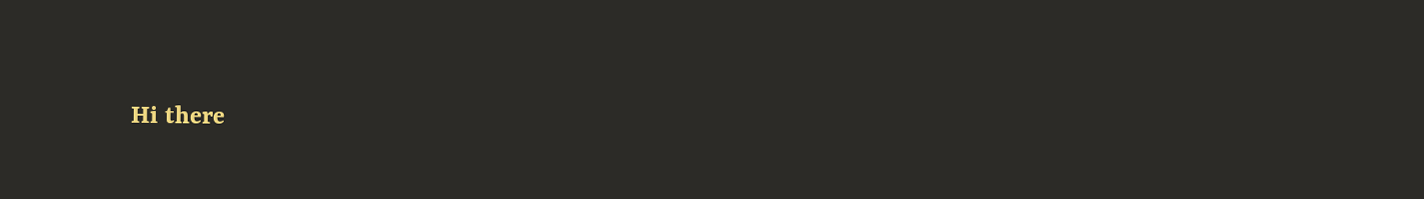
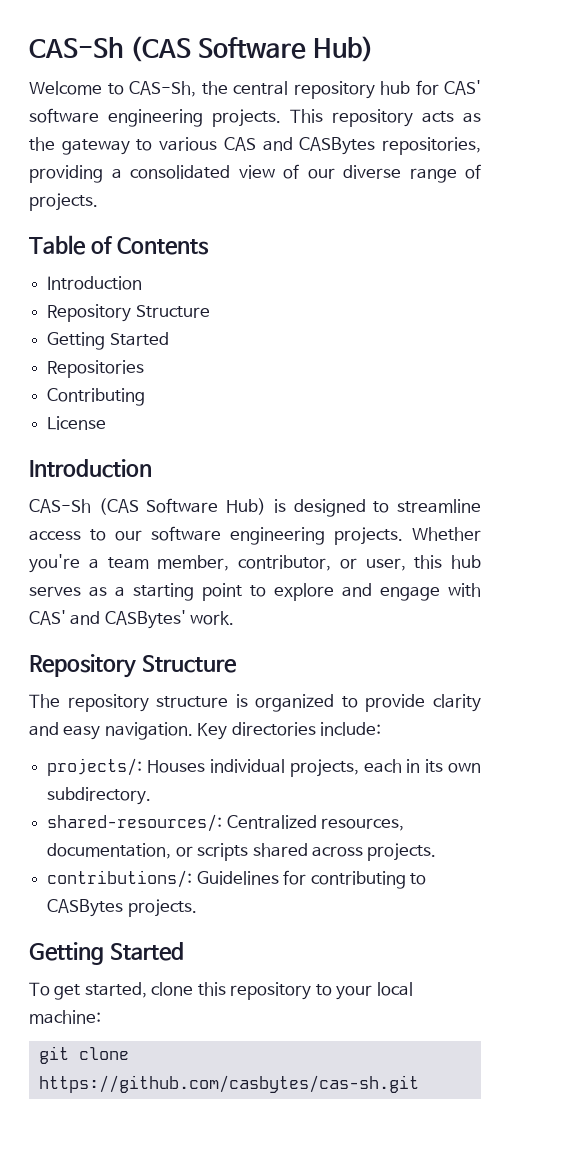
[130,105,226,124] Hi there -> [29,36,375,62] [29,80,481,99] [29,108,481,127] [29,137,481,155] [29,164,481,183] [29,193,98,211] [29,235,209,255] [47,276,143,290] [47,304,210,322] [47,332,169,350] [47,360,145,378] [47,388,146,406] [47,416,107,430] [29,459,152,478] [29,498,482,517] [29,526,481,545] [29,554,481,573] [29,583,481,601] [29,610,235,629] [29,654,237,678] [29,694,482,712] [29,722,382,740] [47,758,481,777] [47,787,152,805] [47,814,405,832] [47,843,437,861] [47,870,426,889] [47,899,197,917] [29,942,184,965] [29,982,413,1000] [29,1010,101,1024] [38,1046,129,1064] [38,1075,419,1093] CAS-Sh (CAS Software Hub) // Welcome to CAS-Sh, the central repository hub for CAS' software engineering projects. This repository acts as the gateway to various CAS and CASBytes repositories, providing a consolidated view of our diverse range of projects. // Table of Contents // Introduction // Repository Structure // Getting Started // Repositories // Contributing // License // Introduction // CAS-Sh (CAS Software Hub) is designed to streamline access to our software engineering projects. Whether you're a team member, contributor, or user, this hub serves as a starting point to explore and engage with CAS' and CASBytes' work. // Repository Structure // The repository structure is organized to provide clarity and easy navigation. Key directories include: // projects/: Houses individual projects, each in its own subdirectory. // shared-resources/: Centralized resources, documentation, or scripts shared across projects. // contributions/: Guidelines for contributing to CASBytes projects. // Getting Started // To get started, clone this repository to your local machine: // git clone https://github.com/casbytes/cas-sh.git

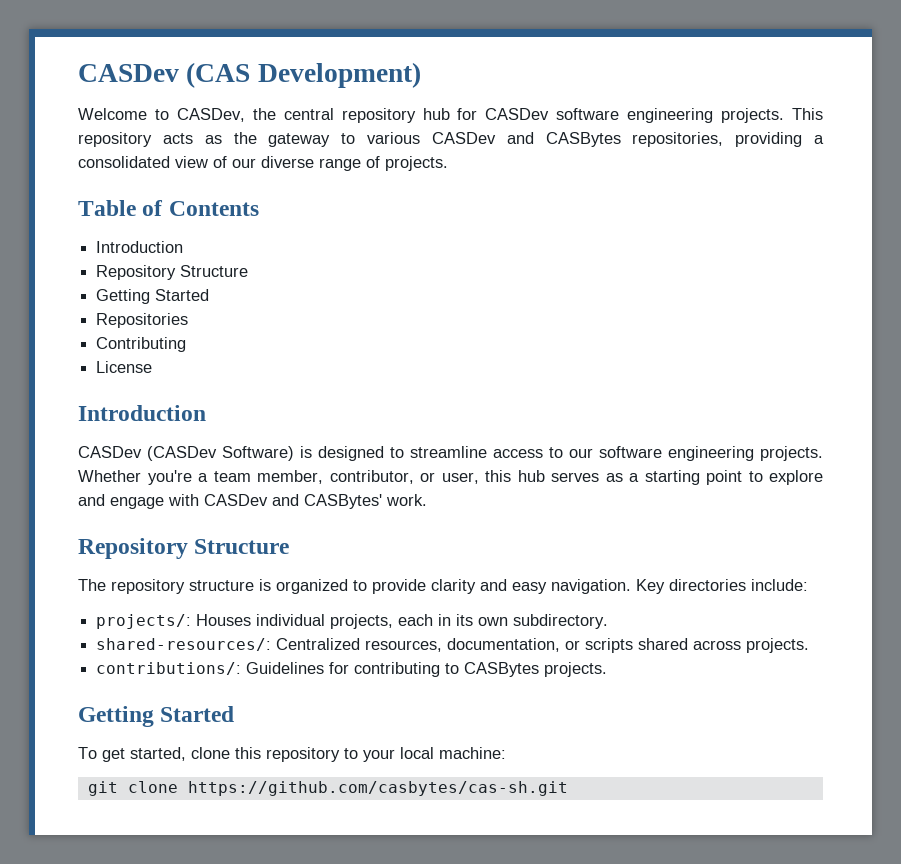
[29,36,375,62] CAS-Sh (CAS Software Hub) -> [78,62,421,88] CASDev (CAS Development)
[129,81,196,97] CAS-Sh, -> [176,108,245,122] CASDev,
[444,80,481,95] CAS' -> [485,108,550,120] CASDev
[223,137,256,151] CAS -> [431,132,496,144] CASDev
[29,498,267,515] CAS-Sh (CAS Software Hub) -> [78,446,294,461] CASDev (CASDev Software)
[29,610,66,625] CAS' -> [204,494,268,506] CASDev

